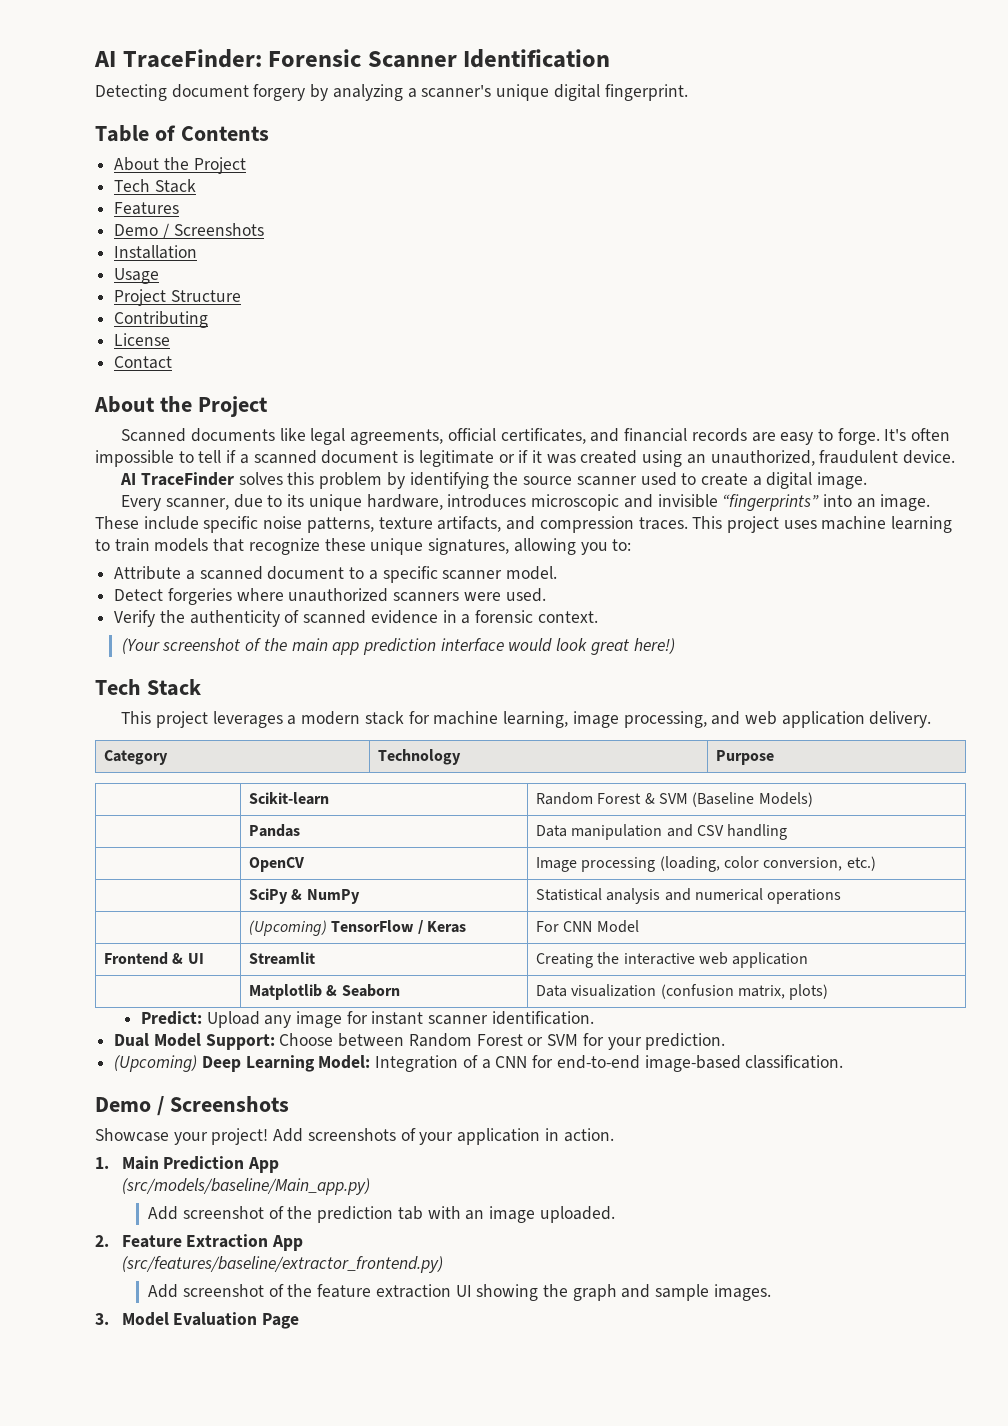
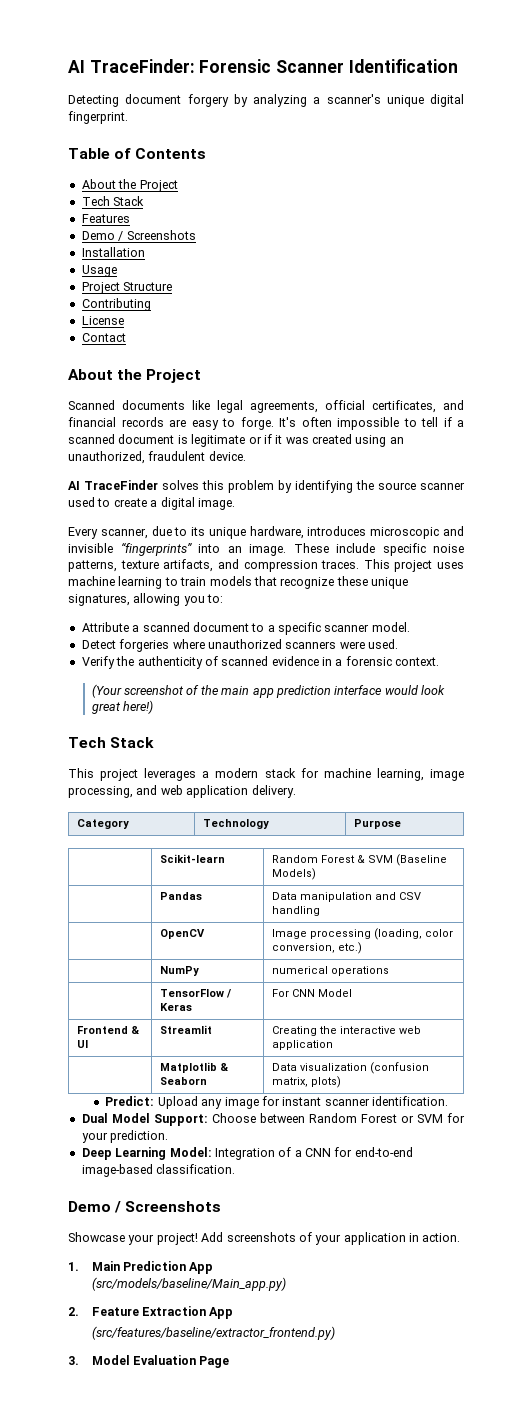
[249,888,303,904] SciPy & -> (362, 948) none
[536,888,691,904] Statistical analysis and -> (199, 971) none
[249,920,328,936] (Upcoming) -> (389, 971) none
[114,1055,198,1072] (Upcoming) -> (169, 1136) none
[148,1206,615,1223] // Add screenshot of the prediction tab with an image uploaded. -> (286, 1284) none
[148,1284,771,1301] // Add screenshot of the feature extraction UI showing the graph and sample images. -> (335, 1333) none

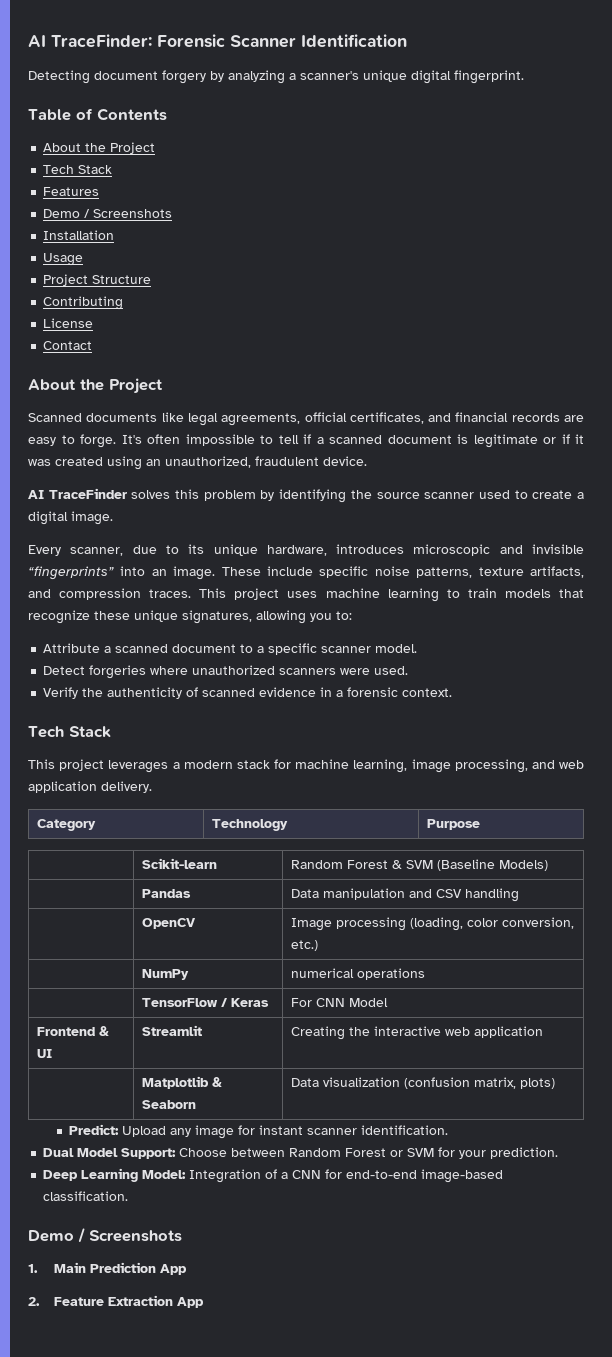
[91,684,446,698] [91,700,154,714] // (Your screenshot of the main app prediction interface would look great here!) -> (453, 692) none
[68,1232,461,1245] // Showcase your project! Add screenshots of your application in action. -> (182, 1236) none
[91,1277,286,1291] // (src/models/baseline/Main_app.py) -> (187, 1269) none
[91,1326,335,1340] [68,1355,230,1368] // (src/features/baseline/extractor_frontend.py) // 3. Model Evaluation Page -> (204, 1302) none

